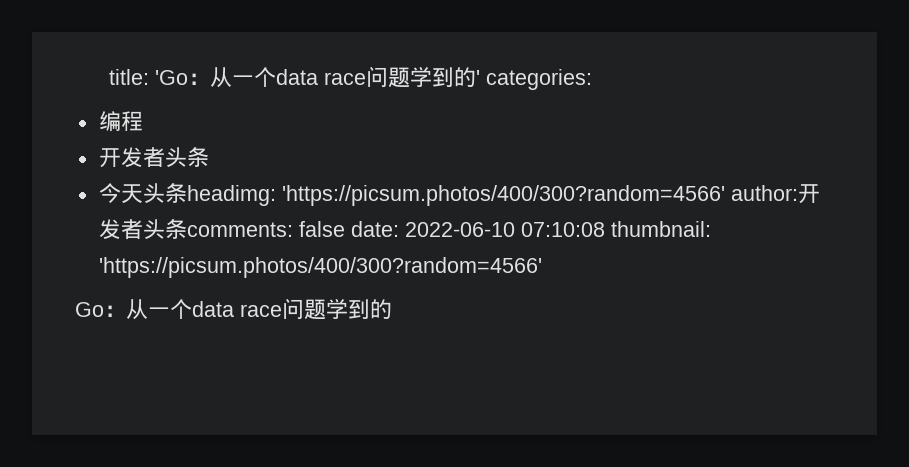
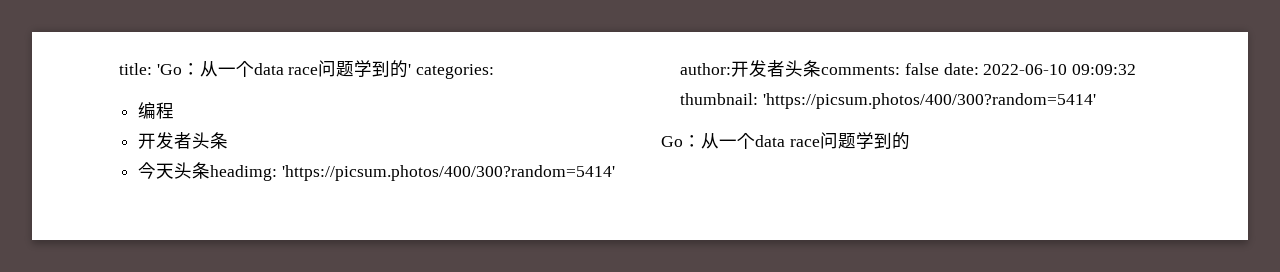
[281,185,725,206] 'https://picsum.photos/400/300?random=4566' -> [281,165,615,181] 'https://picsum.photos/400/300?random=5414'
[520,221,711,237] [98,257,542,278] 07:10:08 thumbnail: 'https://picsum.photos/400/300?random=4566' -> [1072,64,1137,75] [680,93,1096,109] 09:09:32 thumbnail: 'https://picsum.photos/400/300?random=5414'

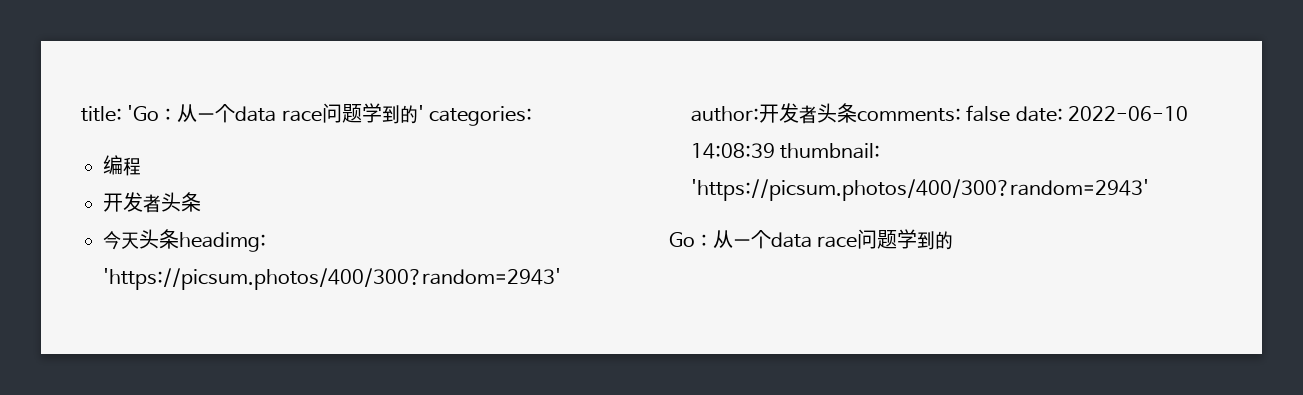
[281,165,615,181] 'https://picsum.photos/400/300?random=5414' -> [103,268,561,290] 'https://picsum.photos/400/300?random=2943'
[1072,64,1137,75] [680,93,1096,109] 09:09:32 thumbnail: 'https://picsum.photos/400/300?random=5414' -> [691,143,881,159] [691,179,1149,201] 14:08:39 thumbnail: 'https://picsum.photos/400/300?random=2943'

